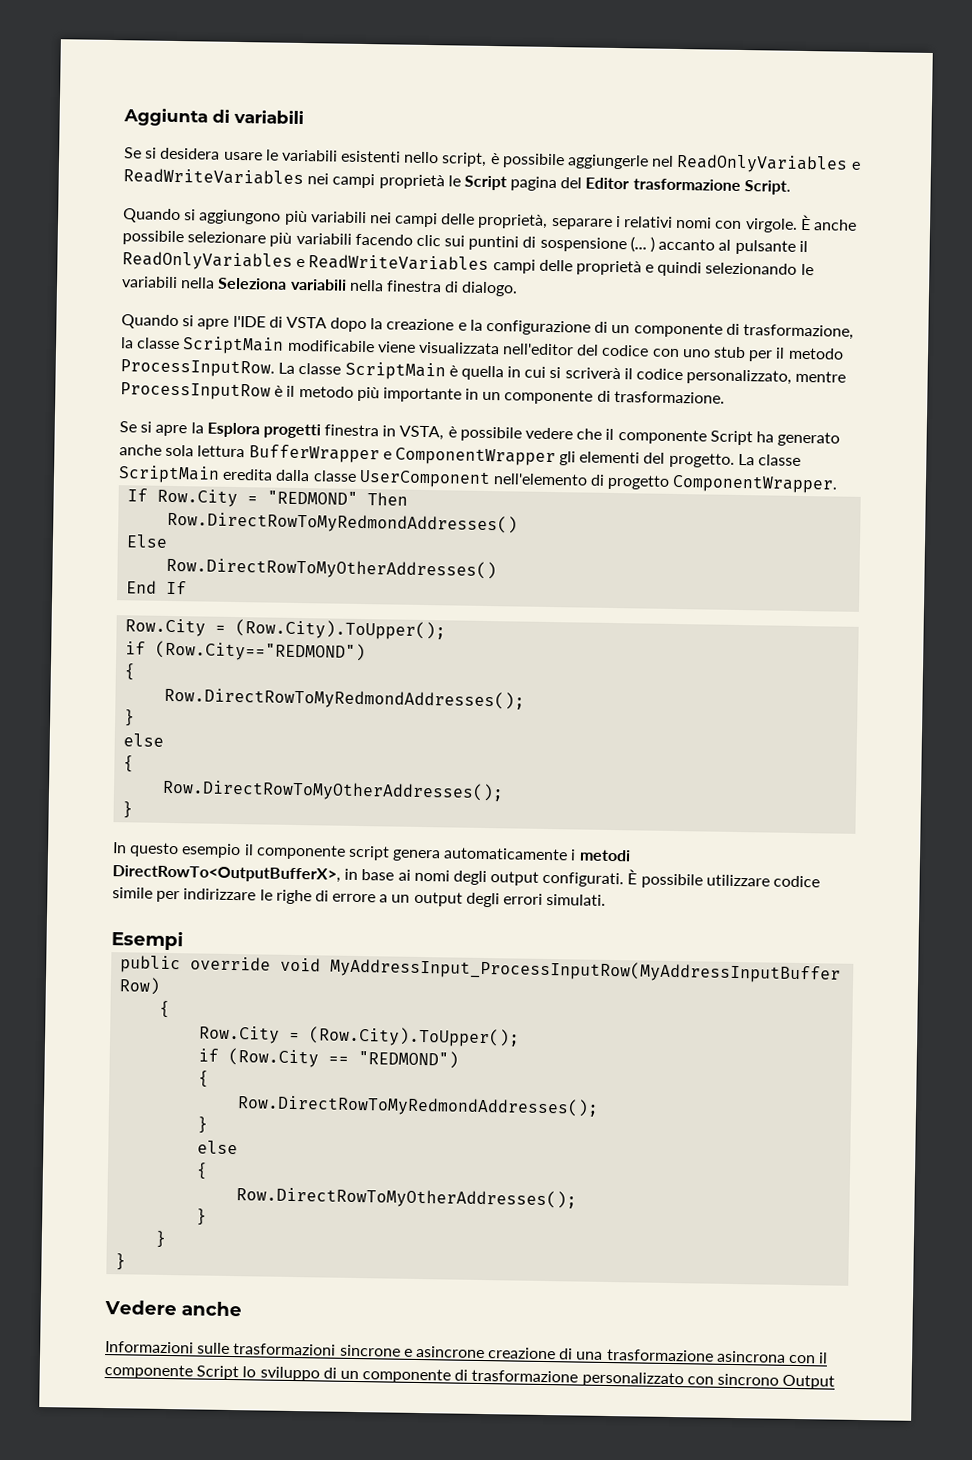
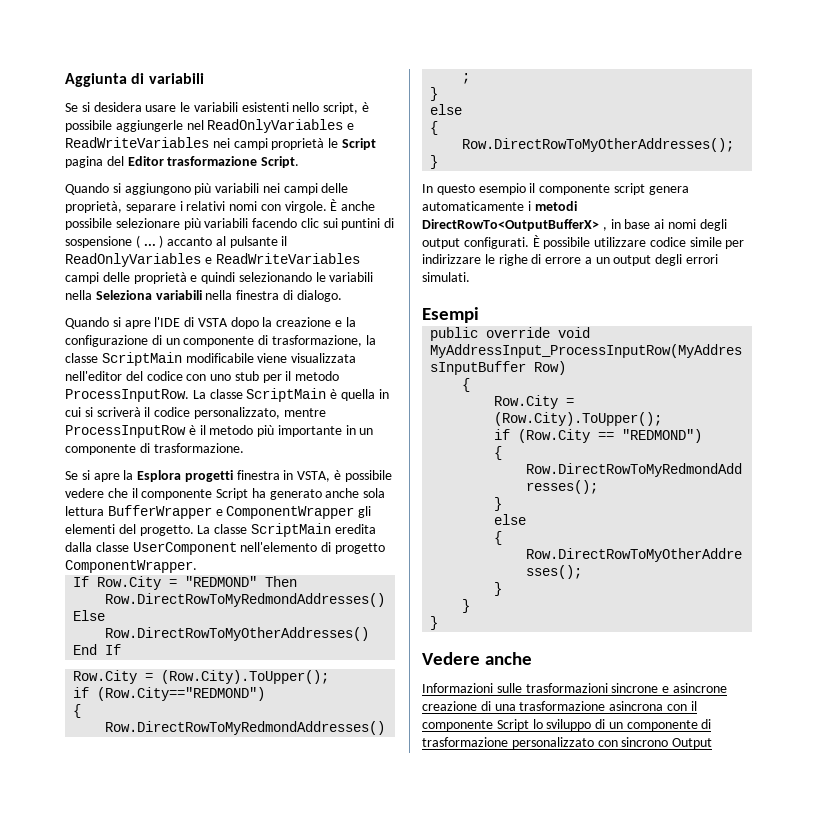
[629,236,647,253] (... -> [135,235,156,248] ( ...
[112,865,341,883] DirectRowTo<OutputBufferX>, -> [422,219,607,231] DirectRowTo<OutputBufferX> ,

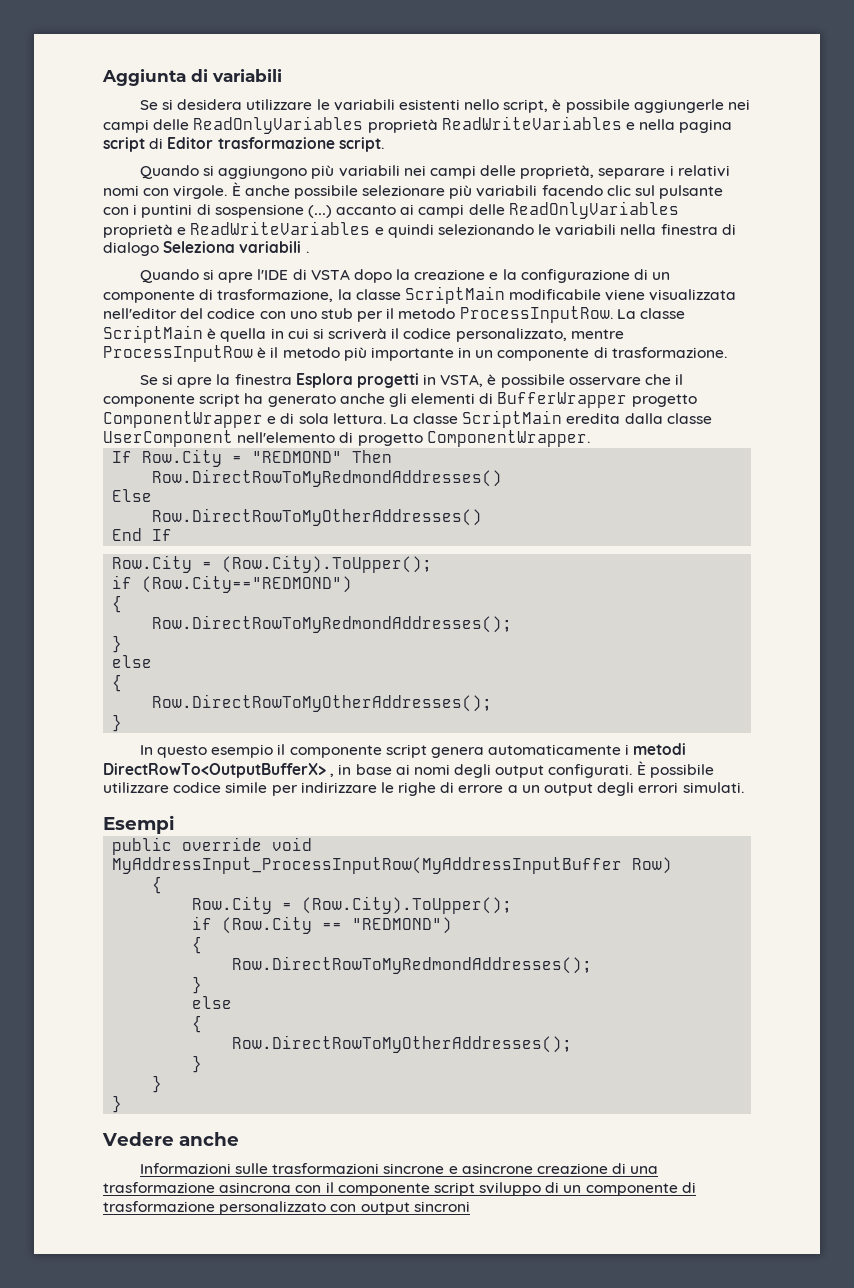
[145,105,177,112] usare -> [246,99,313,110] utilizzare
[186,119,355,133] [65,137,376,150] [65,156,124,168] nel ReadOnlyVariables e ReadWriteVariables nei campi proprietà le Script pagina del -> [727,99,750,110] [103,116,733,134] [103,137,164,152] nei campi delle ReadOnlyVariables proprietà ReadWriteVariables e nella pagina script di
[261,156,300,168] Script. -> [338,137,384,152] script.
[322,218,395,230] [65,235,288,248] [65,253,360,267] [65,272,187,284] sui puntini di sospensione ( ... ) accanto al pulsante il ReadOnlyVariables e ReadWriteVariables campi delle proprietà -> [635,185,724,199] [103,201,679,219] [103,221,371,238] sul pulsante con i puntini di sospensione (...) accanto ai campi delle ReadOnlyVariables proprietà e ReadWriteVariables
[95,290,342,302] Seleziona variabili nella finestra di dialogo. -> [660,224,736,235] [103,241,309,256] finestra di dialogo Seleziona variabili .
(134, 475) none -> [234,374,292,385] finestra
[236,470,280,480] finestra -> (419, 380) none
[65,488,104,498] vedere -> [568,377,641,386] osservare
[216,488,249,500] Script -> [199,393,241,407] script
[363,488,386,498] [65,505,372,519] [65,524,194,536] sola lettura BufferWrapper e ComponentWrapper gli elementi del progetto. -> [388,392,697,408] [103,411,386,428] gli elementi di BufferWrapper progetto ComponentWrapper e di sola lettura.
[496,719,543,731] Script lo -> [433,1182,475,1196] script
[621,737,713,749] sincrono Output -> [360,1201,470,1215] output sincroni

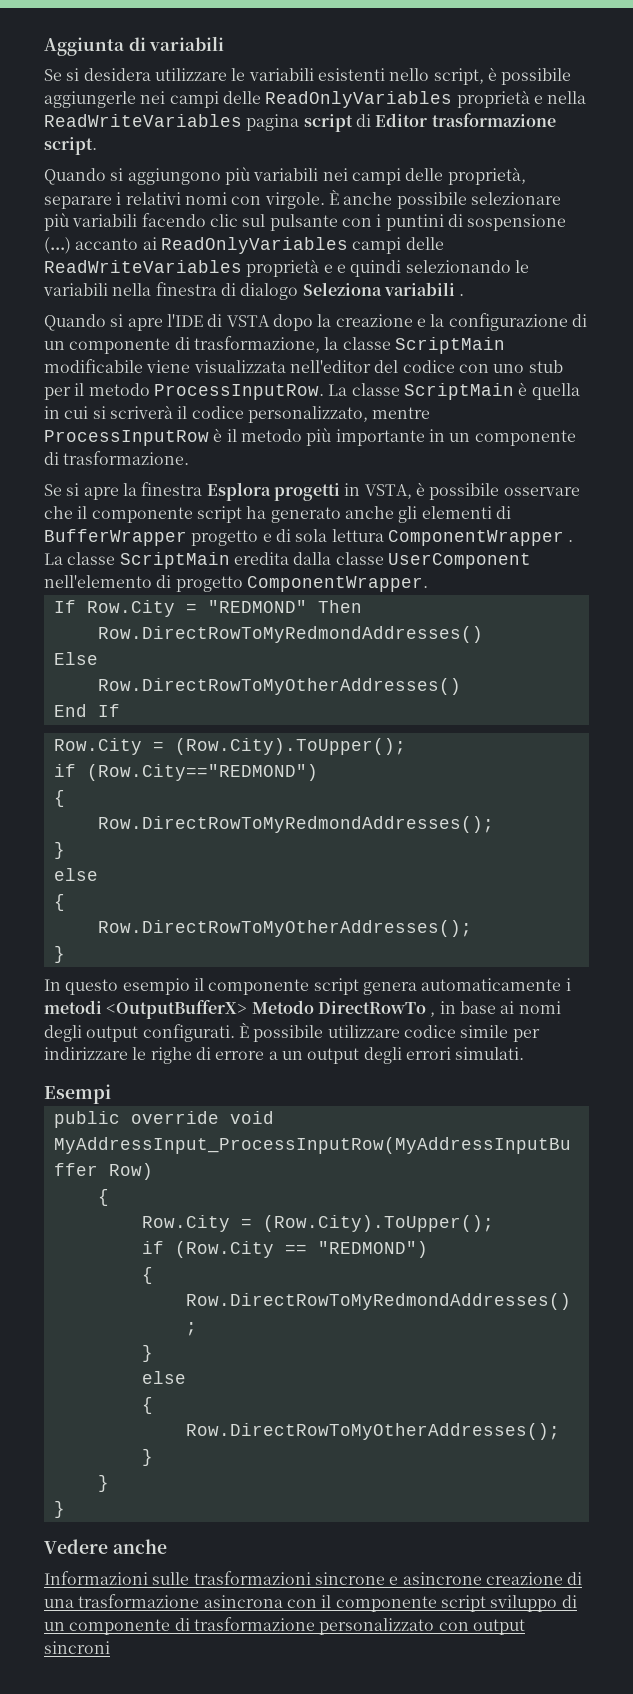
[441,116,622,130] ReadWriteVariables -> (530, 99) none
(676, 124) none -> [44,114,242,127] ReadWriteVariables
[418,201,679,219] [103,221,371,238] campi delle ReadOnlyVariables proprietà e ReadWriteVariables -> [160,237,444,254] [44,259,333,277] ReadOnlyVariables campi delle ReadWriteVariables proprietà e
[103,411,263,428] ComponentWrapper -> (259, 538) none
[332,413,386,424] lettura. -> [331,529,574,546] lettura ComponentWrapper .
[103,763,326,778] DirectRowTo<OutputBufferX> -> [106,1000,426,1019] <OutputBufferX> Metodo DirectRowTo

